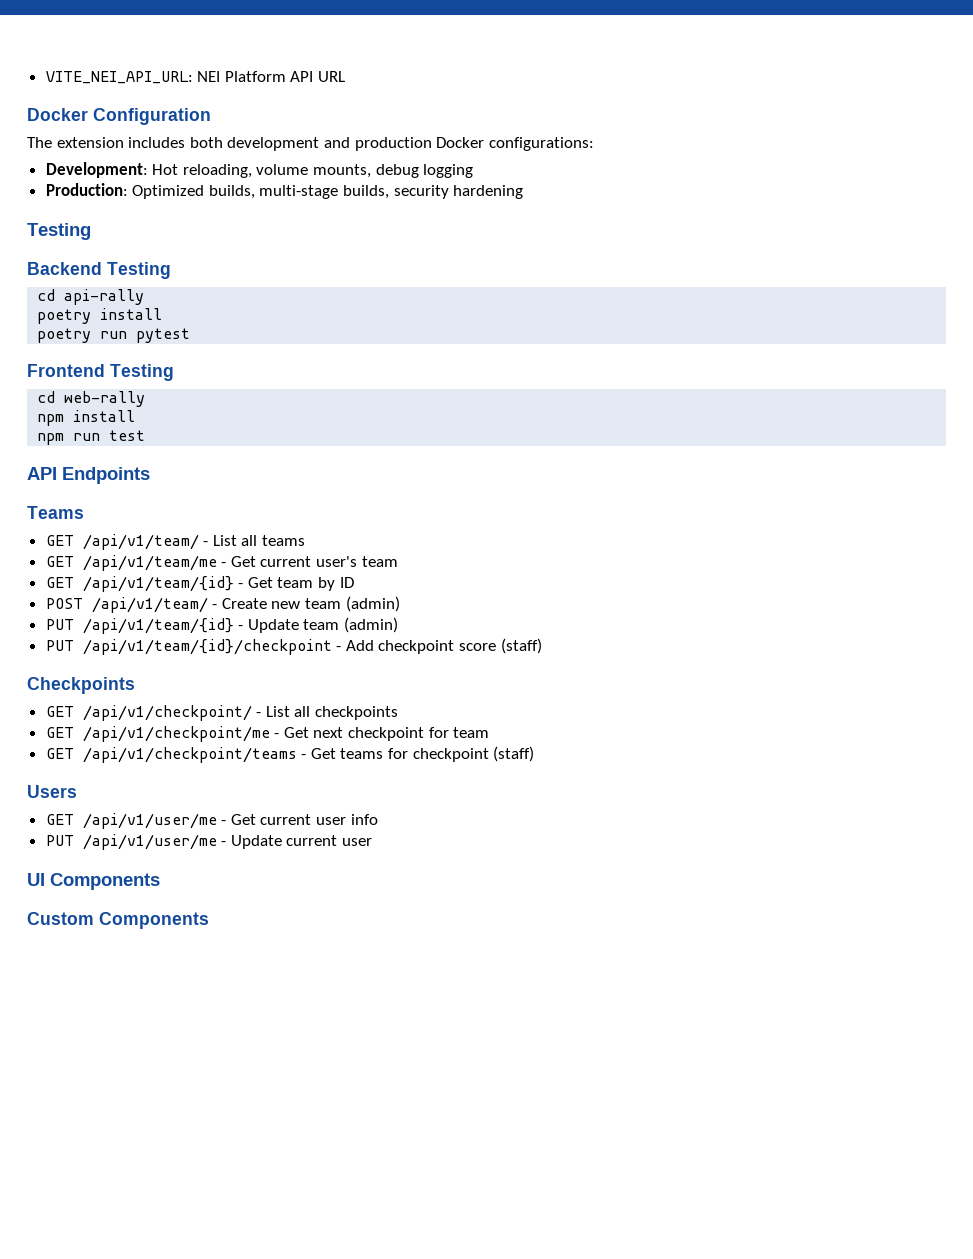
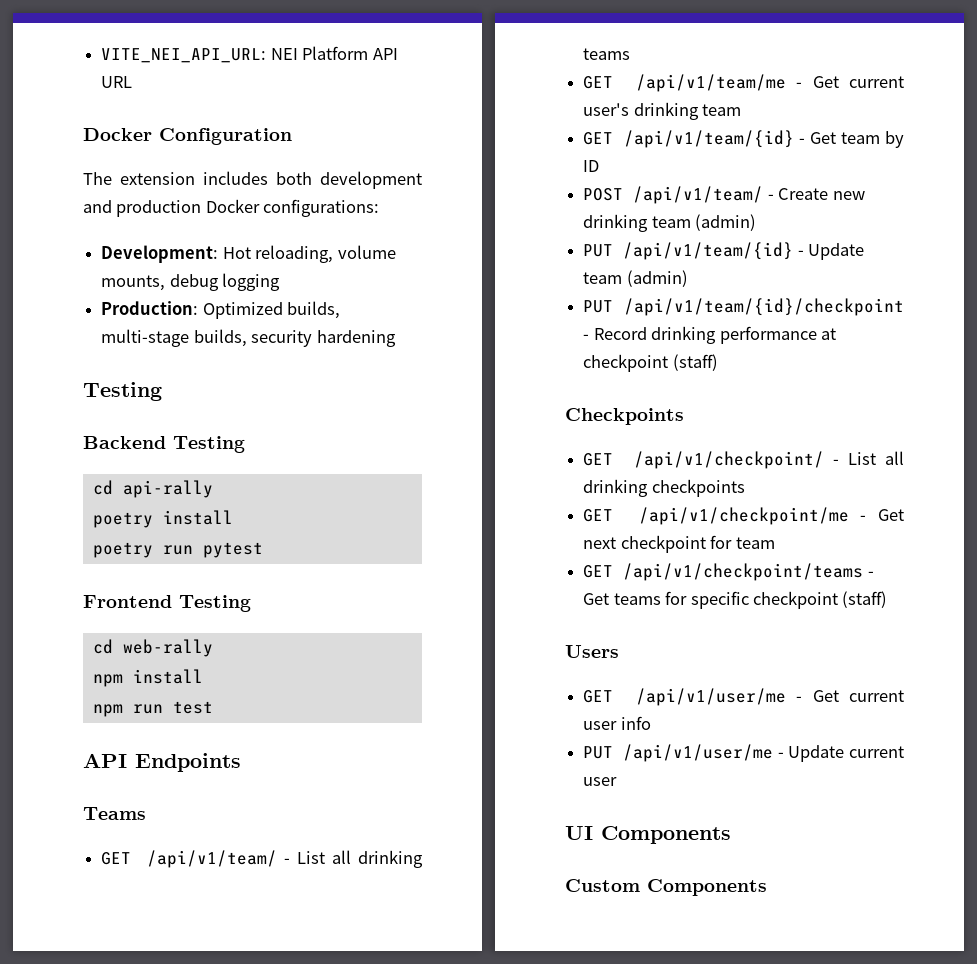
(258, 540) none -> [358,850,423,868] drinking
(358, 561) none -> [633,102,699,120] drinking
(301, 605) none -> [583,214,649,232] drinking
[345,640,497,654] Add checkpoint score -> [593,326,836,344] [583,354,669,372] Record drinking performance at checkpoint
(311, 711) none -> [583,479,649,497] drinking
(409, 753) none -> [690,591,749,609] specific

